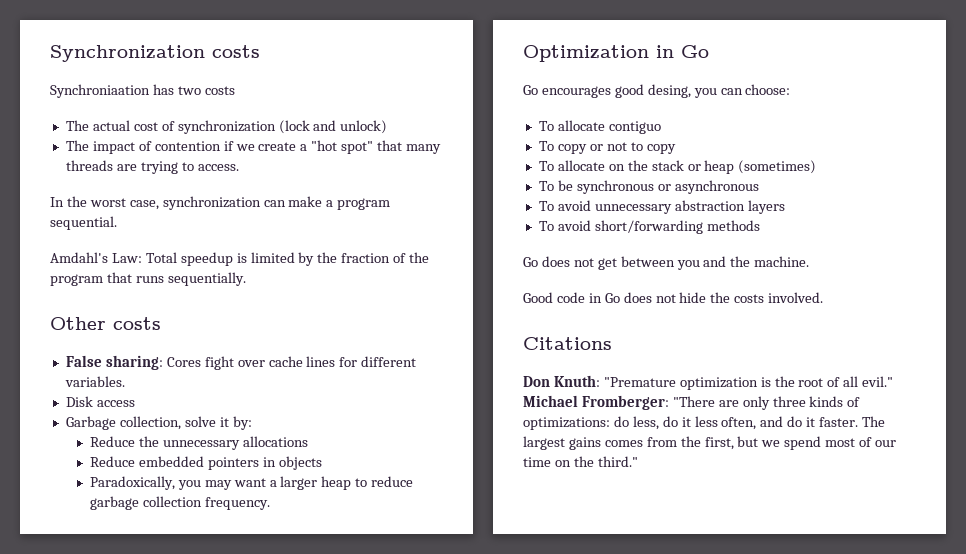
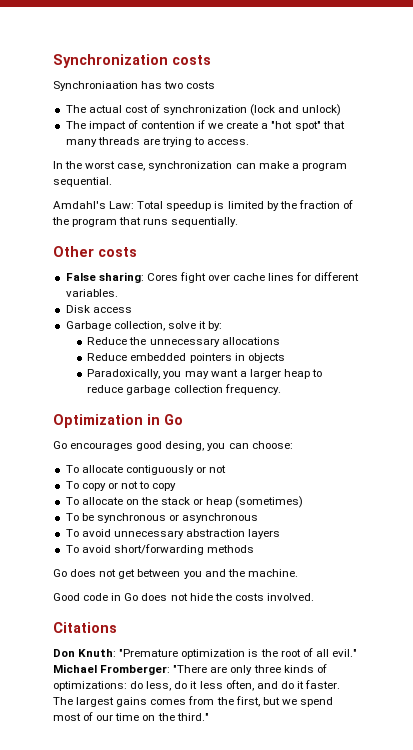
[608,121,661,134] contiguo -> [125,465,227,475] contiguously or not

